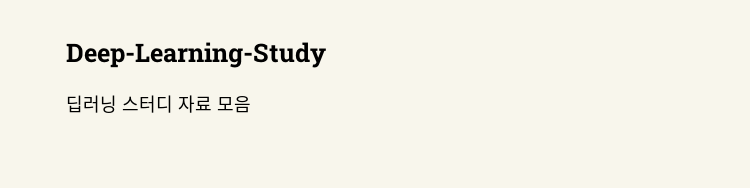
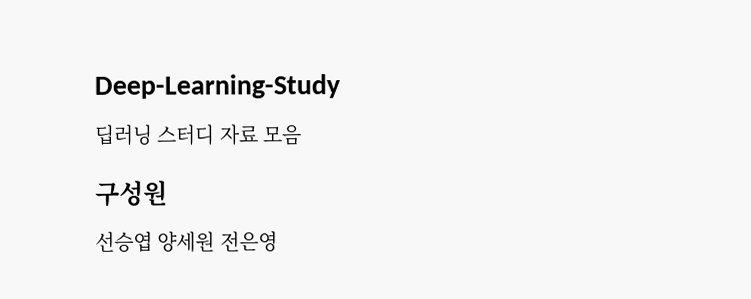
(251, 104) none -> [95,180,168,207] [95,231,278,253] // 구성원 // 선승엽 양세원 전은영

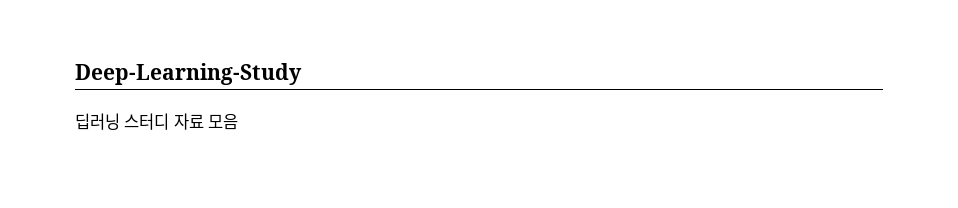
[95,180,168,207] [95,231,278,253] // 구성원 // 선승엽 양세원 전은영 -> (239, 121) none

